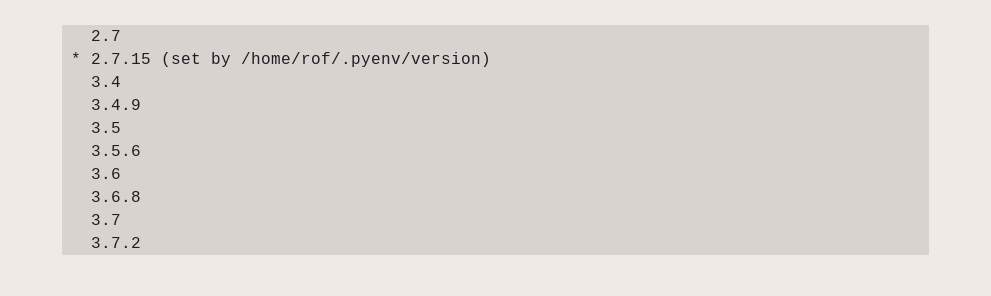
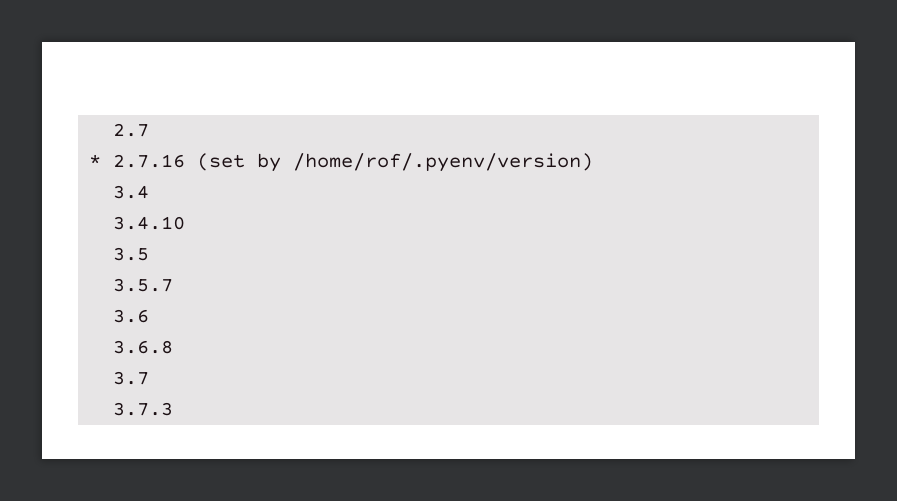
[91,53,152,64] 2.7.15 -> [113,154,186,168] 2.7.16
[91,99,142,110] 3.4.9 -> [113,216,186,230] 3.4.10
[91,145,142,156] 3.5.6 -> [113,278,174,292] 3.5.7
[91,237,142,248] 3.7.2 -> [113,402,174,416] 3.7.3

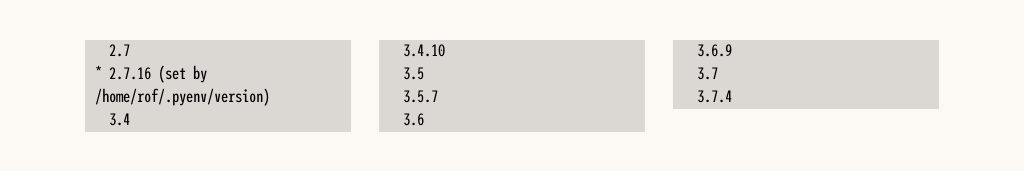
[113,340,174,354] 3.6.8 -> [696,44,732,57] 3.6.9
[113,402,174,416] 3.7.3 -> [696,90,732,103] 3.7.4

